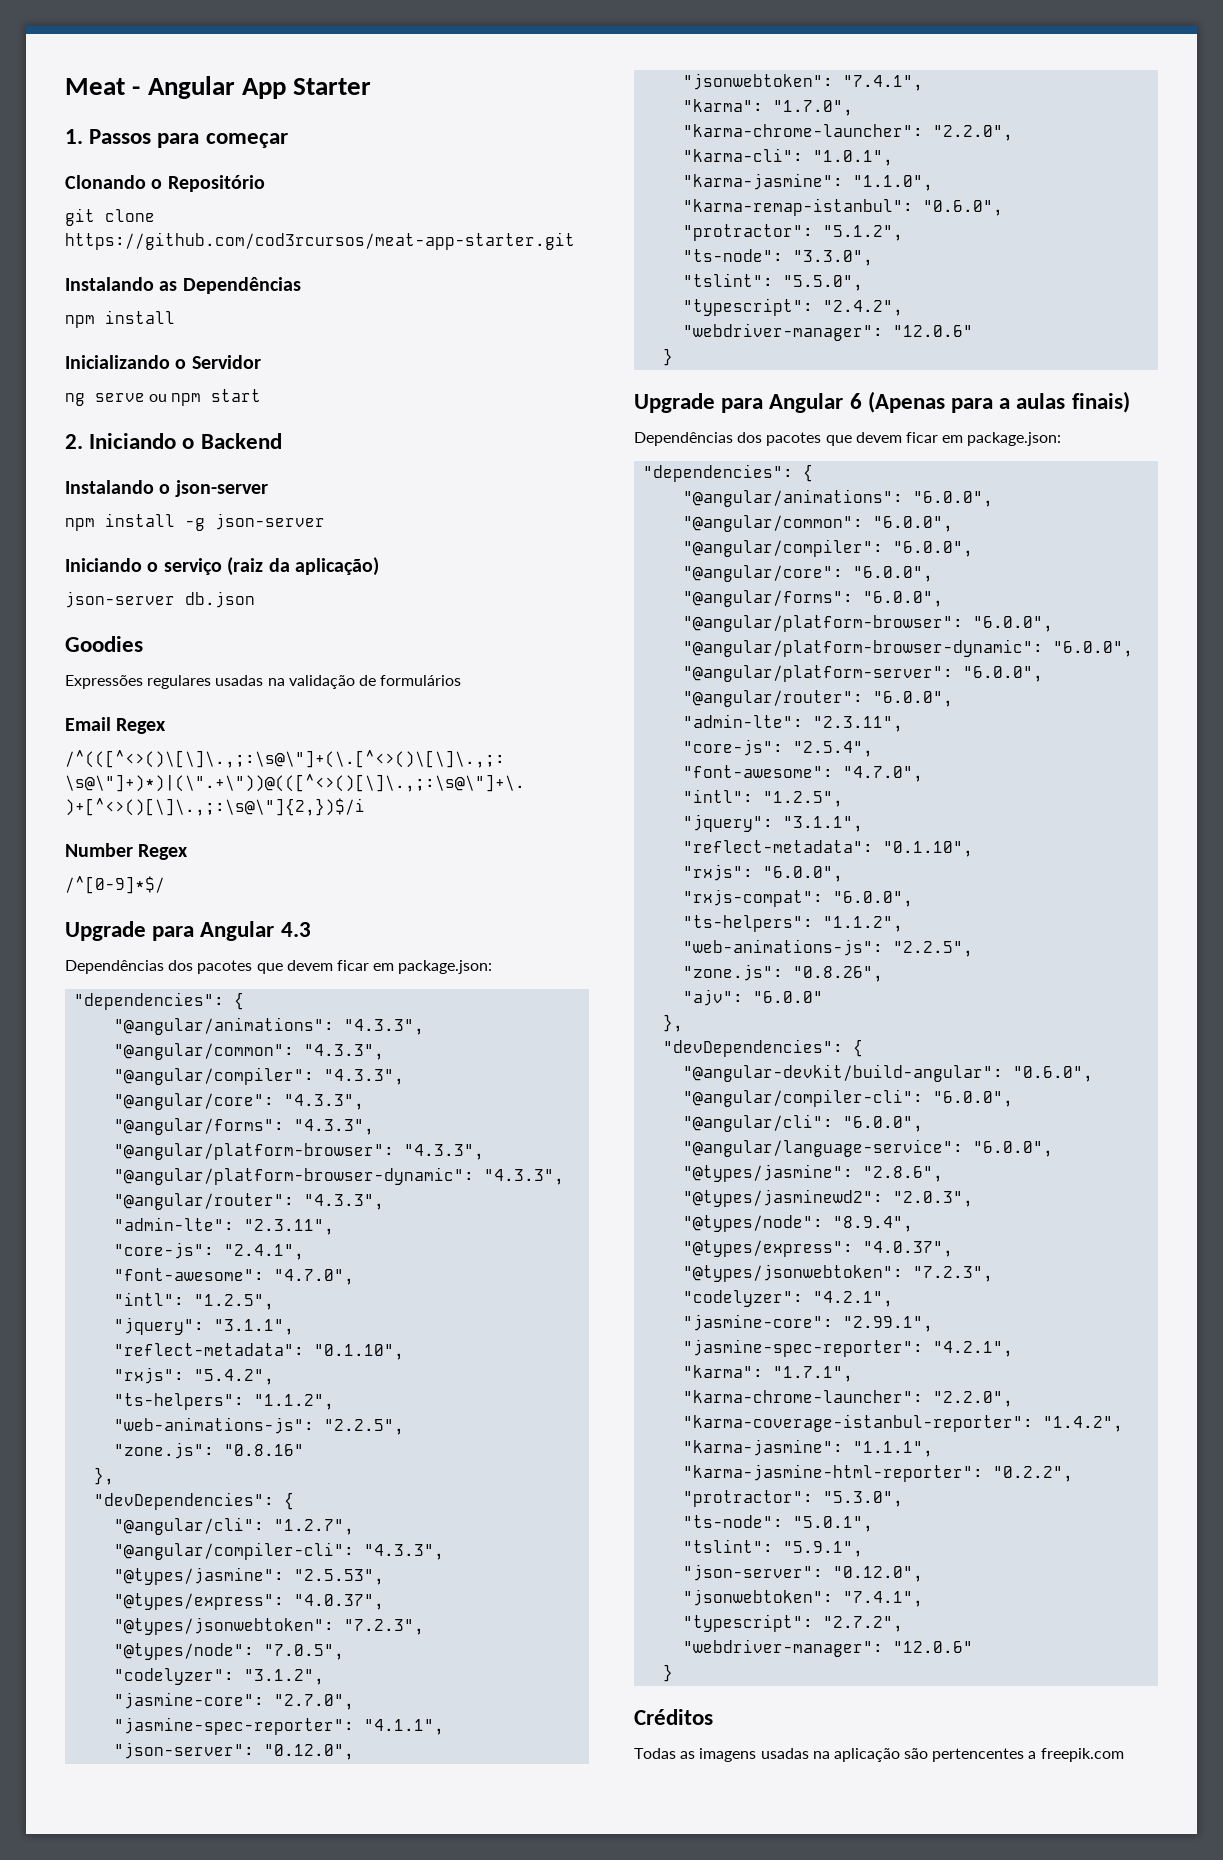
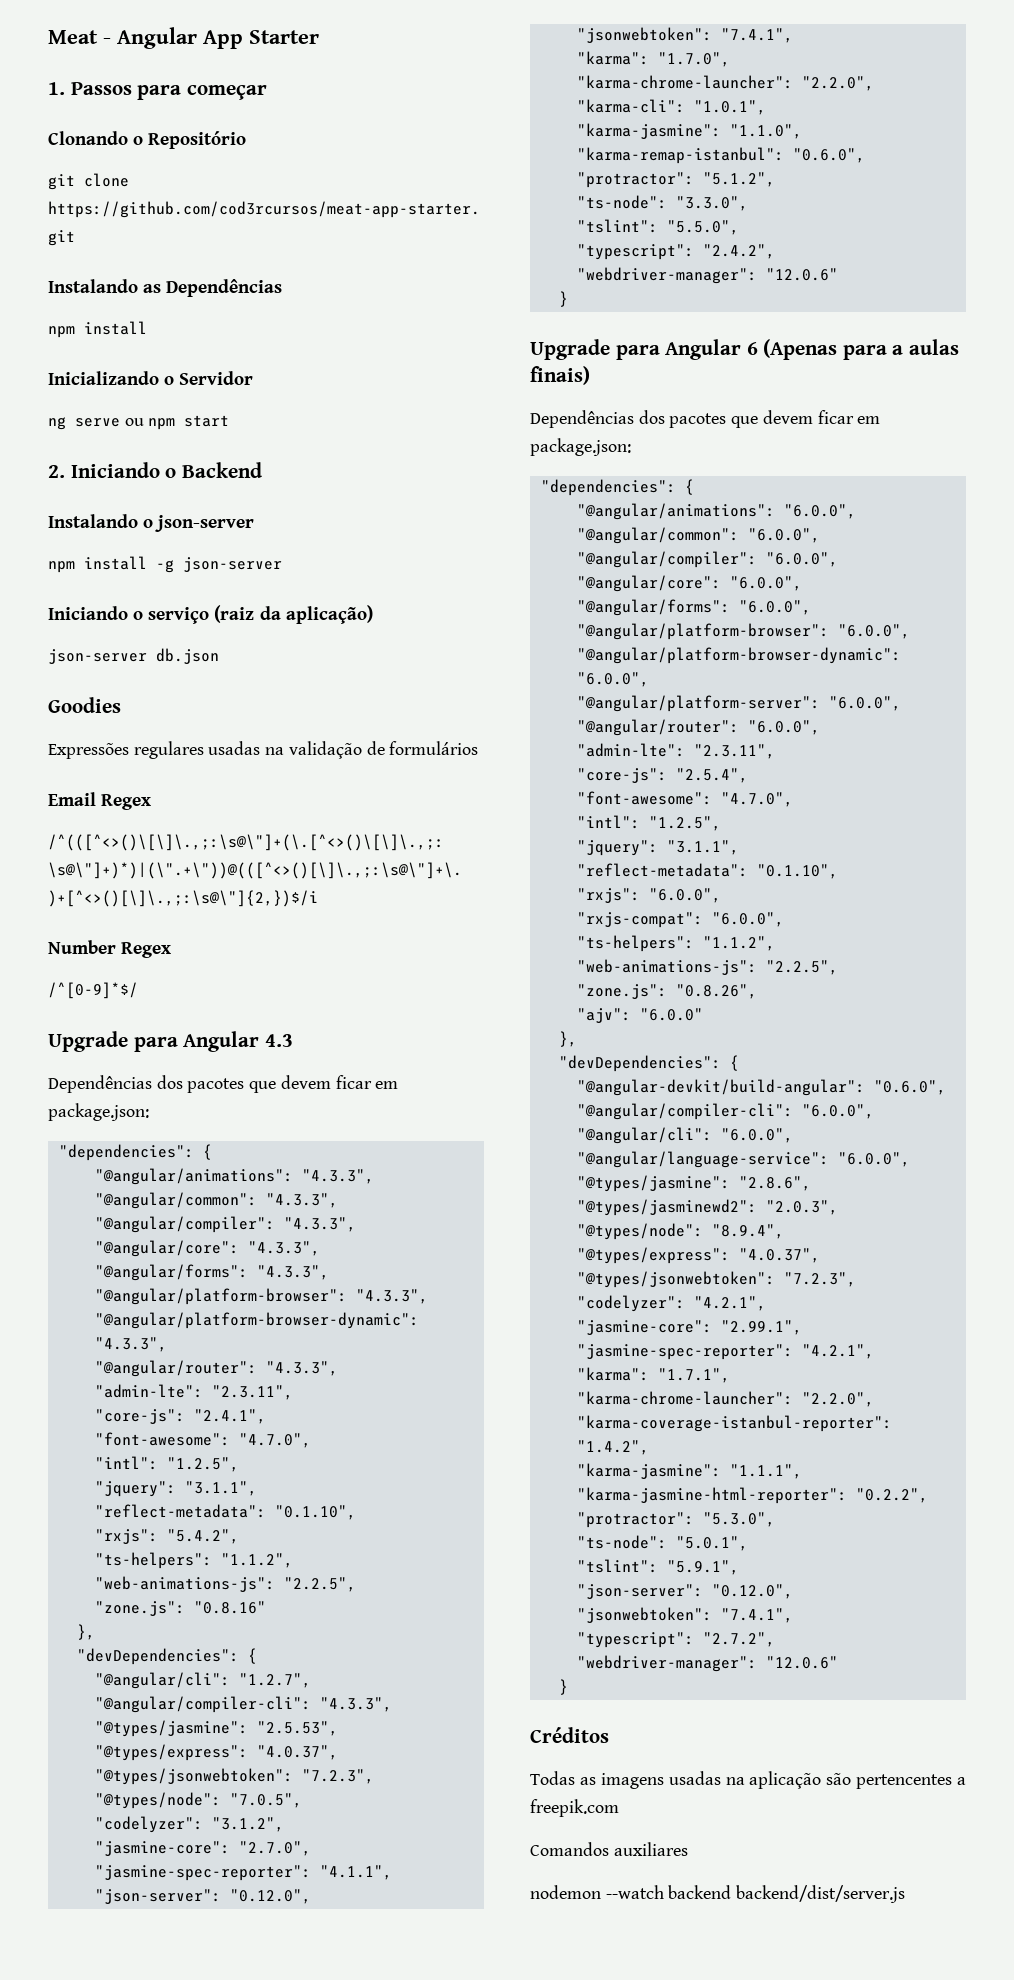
(1124, 1755) none -> [530,1842,688,1856] [530,1885,906,1903] // Comandos auxiliares // nodemon --watch backend backend/dist/server.js

